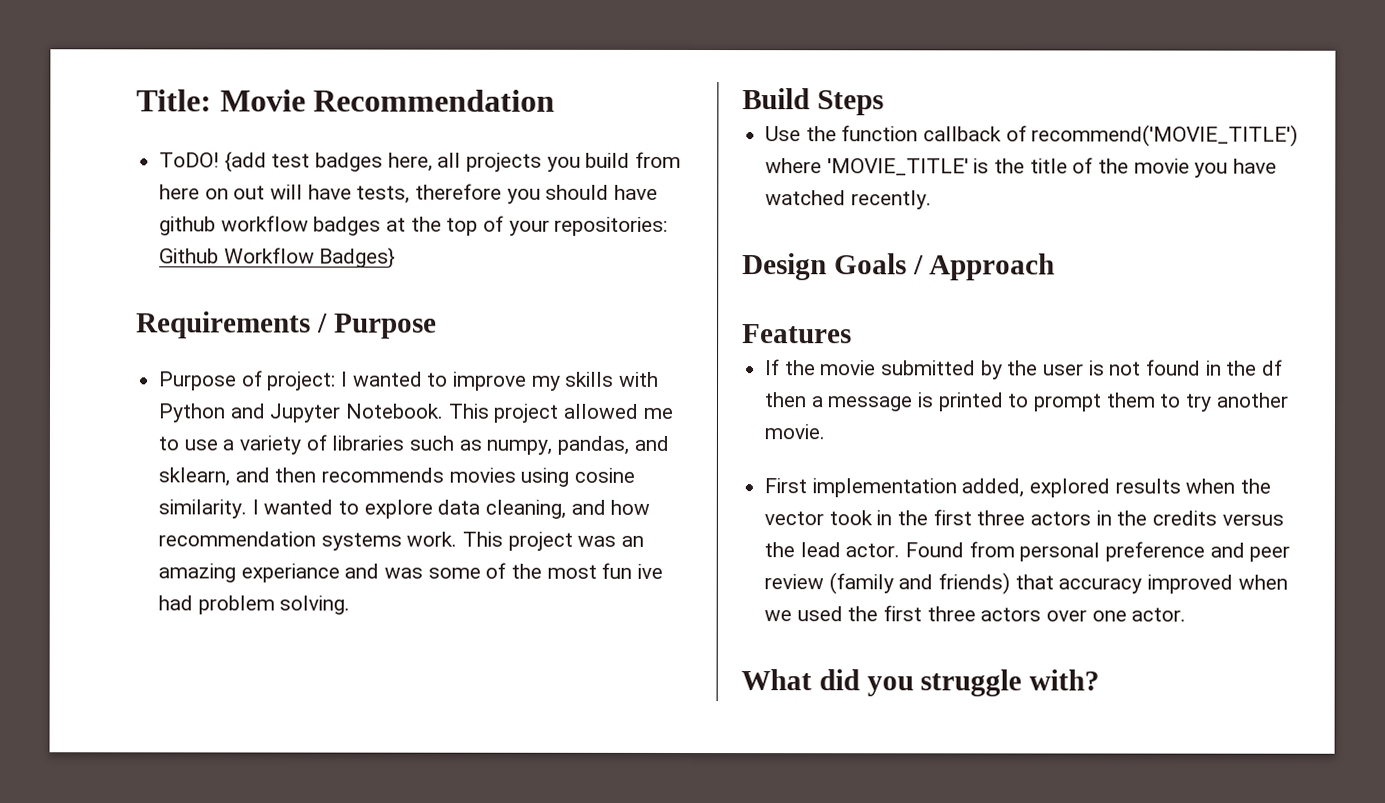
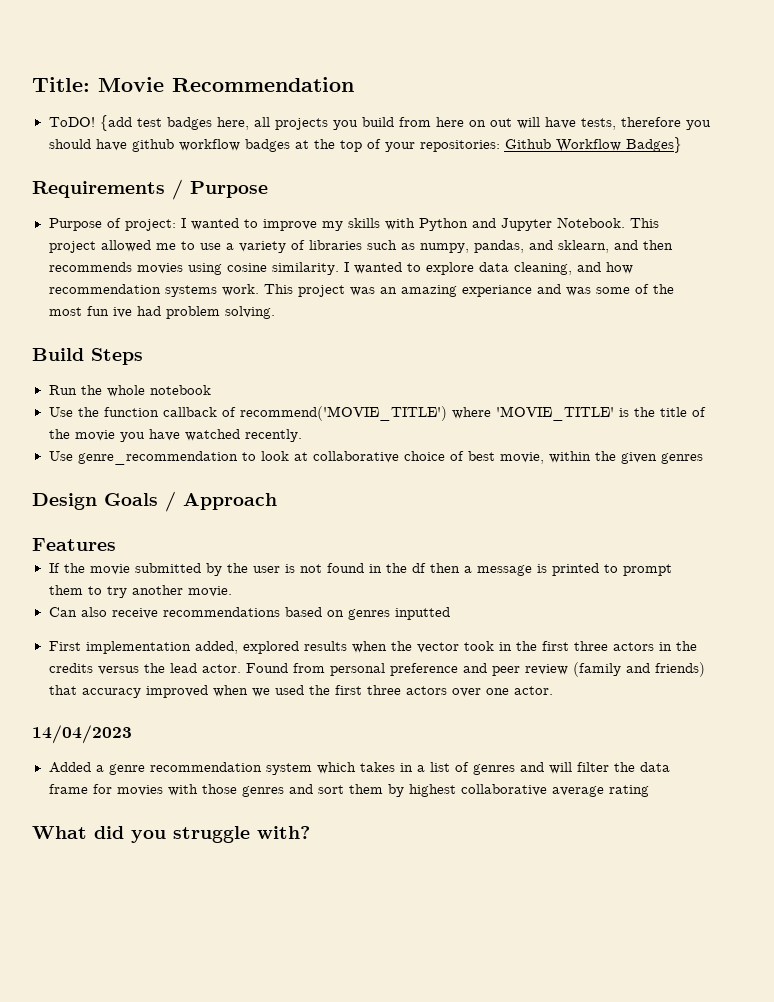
(884, 103) none -> [48,385,211,397] // Run the whole notebook
(932, 200) none -> [48,451,703,465] // Use genre_recommendation to look at collaborative choice of best movie, within the given genres
(826, 432) none -> [48,607,450,620] // Can also receive recommendations based on genres inputted
(1187, 614) none -> [32,725,132,744] [48,762,670,775] [48,784,649,797] // 14/04/2023 // Added a genre recommendation system which takes in a list of genres and will filter the data frame for movies with those genres and sort them by highest collaborative average rating

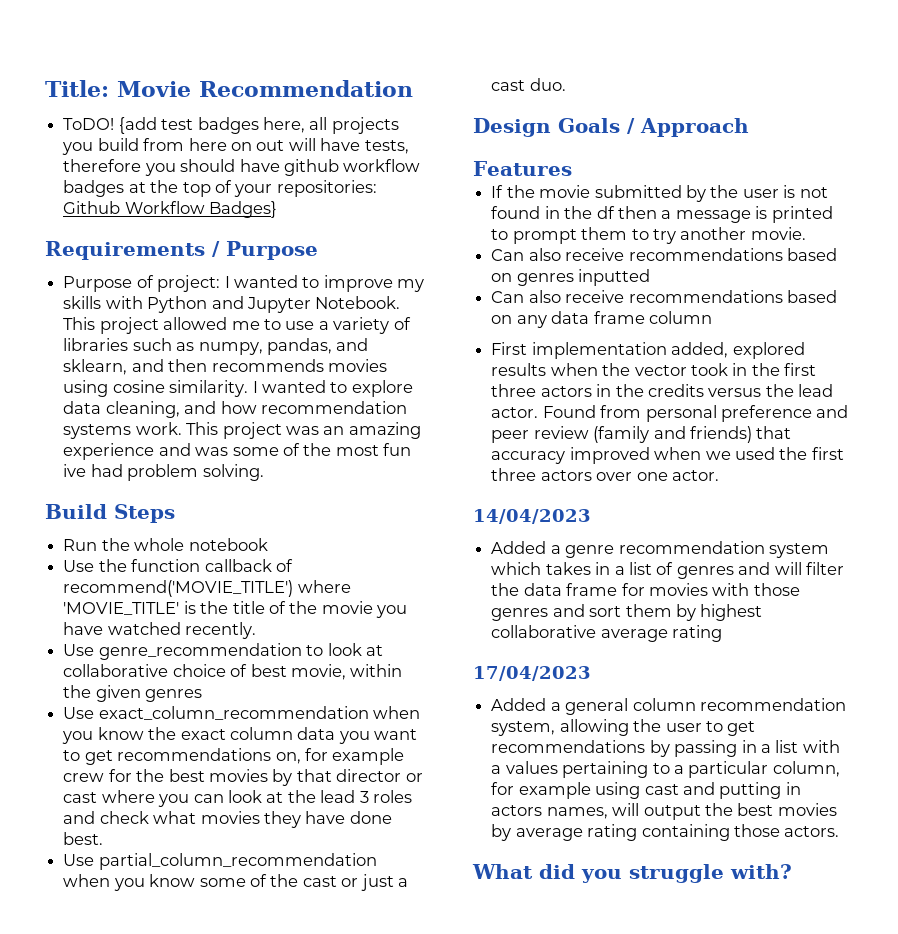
[461,285,532,297] experiance -> [63,443,155,460] experience
(703, 458) none -> [63,706,421,720] [62,727,418,744] [63,748,405,765] [63,769,423,786] [63,790,413,807] [63,811,392,828] [63,832,104,845] [63,853,377,870] [63,874,409,891] [491,78,566,91] // Use exact_column_recommendation when you know the exact column data you want to get recommendations on, for example crew for the best movies by that director or cast where you can look at the lead 3 roles and check what movies they have done best. // Use partial_column_recommendation when you know some of the cast or just a cast duo.
(450, 613) none -> [491,290,837,303] [491,311,712,328] // Can also receive recommendations based on any data frame column
(649, 791) none -> [473,666,591,681] [491,698,846,715] [491,719,756,736] [491,740,840,757] [491,761,840,778] [491,782,801,799] [491,803,837,820] [491,824,840,841] // 17/04/2023 // Added a general column recommendation system, allowing the user to get recommendations by passing in a list with a values pertaining to a particular column, for example using cast and putting in actors names, will output the best movies by average rating containing those actors.

